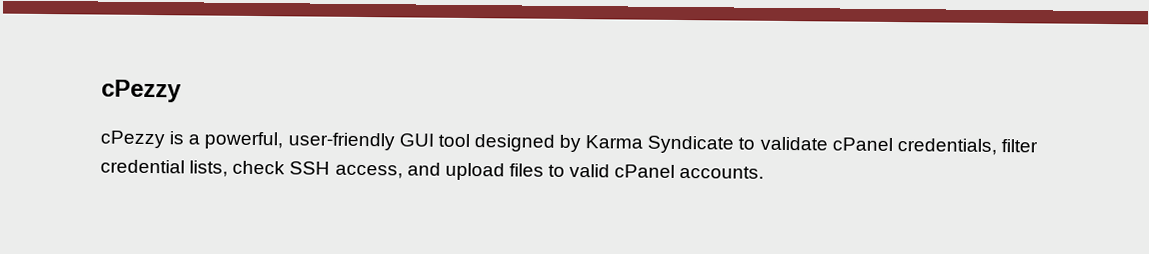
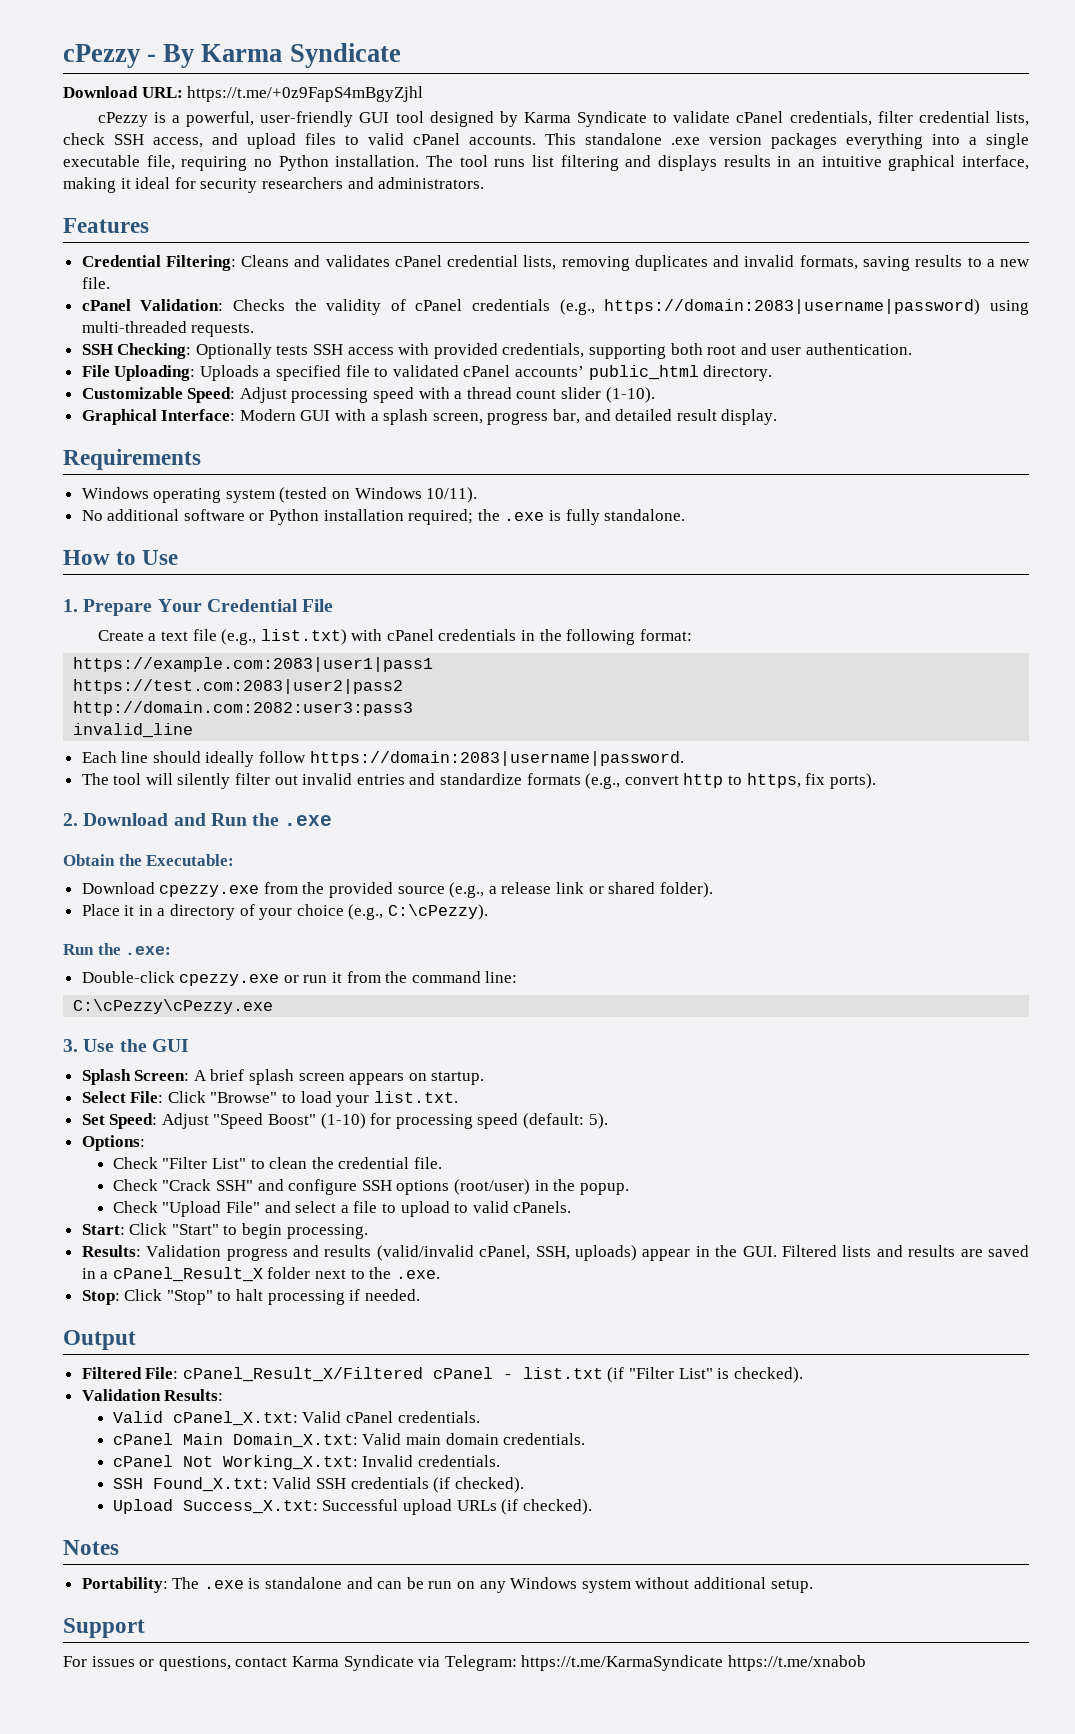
[101,79,182,103] cPezzy -> [63,43,401,68] [63,86,424,102] cPezzy - By Karma Syndicate // Download URL: https://t.me/+0z9FapS4mBgyZjhl
(765, 172) none -> [545,133,1029,149] [63,155,1029,171] [63,177,485,193] [63,218,149,233] [81,255,1030,271] [81,277,110,289] [81,299,1029,315] [81,321,255,337] [81,343,912,359] [81,365,773,381] [81,387,655,403] [81,409,778,425] [63,449,201,470] [81,487,478,503] [81,509,686,525] [63,550,179,565] [63,599,334,616] [97,629,692,645] [73,657,434,672] [73,679,404,694] [73,701,414,716] [73,723,194,738] [81,751,684,767] [81,773,876,789] [63,813,333,826] [63,854,235,866] [81,882,713,898] [81,904,489,920] [63,943,172,955] [81,971,518,986] [73,999,274,1014] [63,1039,189,1052] [81,1069,485,1085] [81,1091,458,1107] [81,1113,608,1129] [81,1135,145,1151] [112,1157,442,1169] [112,1179,629,1195] [112,1201,572,1217] [81,1223,368,1239] [81,1245,1030,1261] [81,1267,440,1282] [81,1289,420,1305] [63,1330,136,1350] [81,1367,803,1383] [81,1389,224,1401] [112,1411,480,1426] [112,1433,586,1448] [112,1455,501,1470] [112,1477,524,1493] [112,1499,592,1515] [63,1540,119,1555] [81,1577,813,1593] [63,1618,145,1638] [63,1655,866,1671] This standalone .exe version packages everything into a single executable file, requiring no Python installation. The tool runs list filtering and displays results in an intuitive graphical interface, making it ideal for security researchers and administrators. // Features // Credential Filtering: Cleans and validates cPanel credential lists, removing duplicates and invalid formats, saving results to a new file. // cPanel Validation: Checks the validity of cPanel credentials (e.g., https://domain:2083|username|password) using multi-threaded requests. // SSH Checking: Optionally tests SSH access with provided credentials, supporting both root and user authentication. // File Uploading: Uploads a specified file to validated cPanel accounts’ public_html directory. // Customizable Speed: Adjust processing speed with a thread count slider (1-10). // Graphical Interface: Modern GUI with a splash screen, progress bar, and detailed result display. // Requirements // Windows operating system (tested on Windows 10/11). // No additional software or Python installation required; the .exe is fully standalone. // How to Use // 1. Prepare Your Credential File // Create a text file (e.g., list.txt) with cPanel credentials in the following format: // https://example.com:2083|user1|pass1 // https://test.com:2083|user2|pass2 // http://domain.com:2082:user3:pass3 // invalid_line // Each line should ideally follow https://domain:2083|username|password. // The tool will silently filter out invalid entries and standardize formats (e.g., convert http to https, fix ports). // 2. Download and Run the .exe // Obtain the Executable: // Download cpezzy.exe from the provided source (e.g., a release link or shared folder). // Place it in a directory of your choice (e.g., C:\cPezzy). // Run the .exe: // Double-click cpezzy.exe or run it from the command line: // C:\cPezzy\cPezzy.exe // 3. Use the GUI // Splash Screen: A brief splash screen appears on startup. // Select File: Click "Browse" to load your list.txt. // Set Speed: Adjust "Speed Boost" (1-10) for processing speed (default: 5). // Options: // Check "Filter List" to clean the credential file. // Check "Crack SSH" and configure SSH options (root/user) in the popup. // Check "Upload File" and select a file to upload to valid cPanels. // Start: Click "Start" to begin processing. // Results: Validation progress and results (valid/invalid cPanel, SSH, uploads) appear in the GUI. Filtered lists and results are saved in a cPanel_Result_X folder next to the .exe. // Stop: Click "Stop" to halt processing if needed. // Output // Filtered File: cPanel_Result_X/Filtered cPanel - list.txt (if "Filter List" is checked). // Validation Results: // Valid cPanel_X.txt: Valid cPanel credentials. // cPanel Main Domain_X.txt: Valid main domain credentials. // cPanel Not Working_X.txt: Invalid credentials. // SSH Found_X.txt: Valid SSH credentials (if checked). // Upload Success_X.txt: Successful upload URLs (if checked). // Notes // Portability: The .exe is standalone and can be run on any Windows system without additional setup. // Support // For issues or questions, contact Karma Syndicate via Telegram: https://t.me/KarmaSyndicate https://t.me/xnabob

